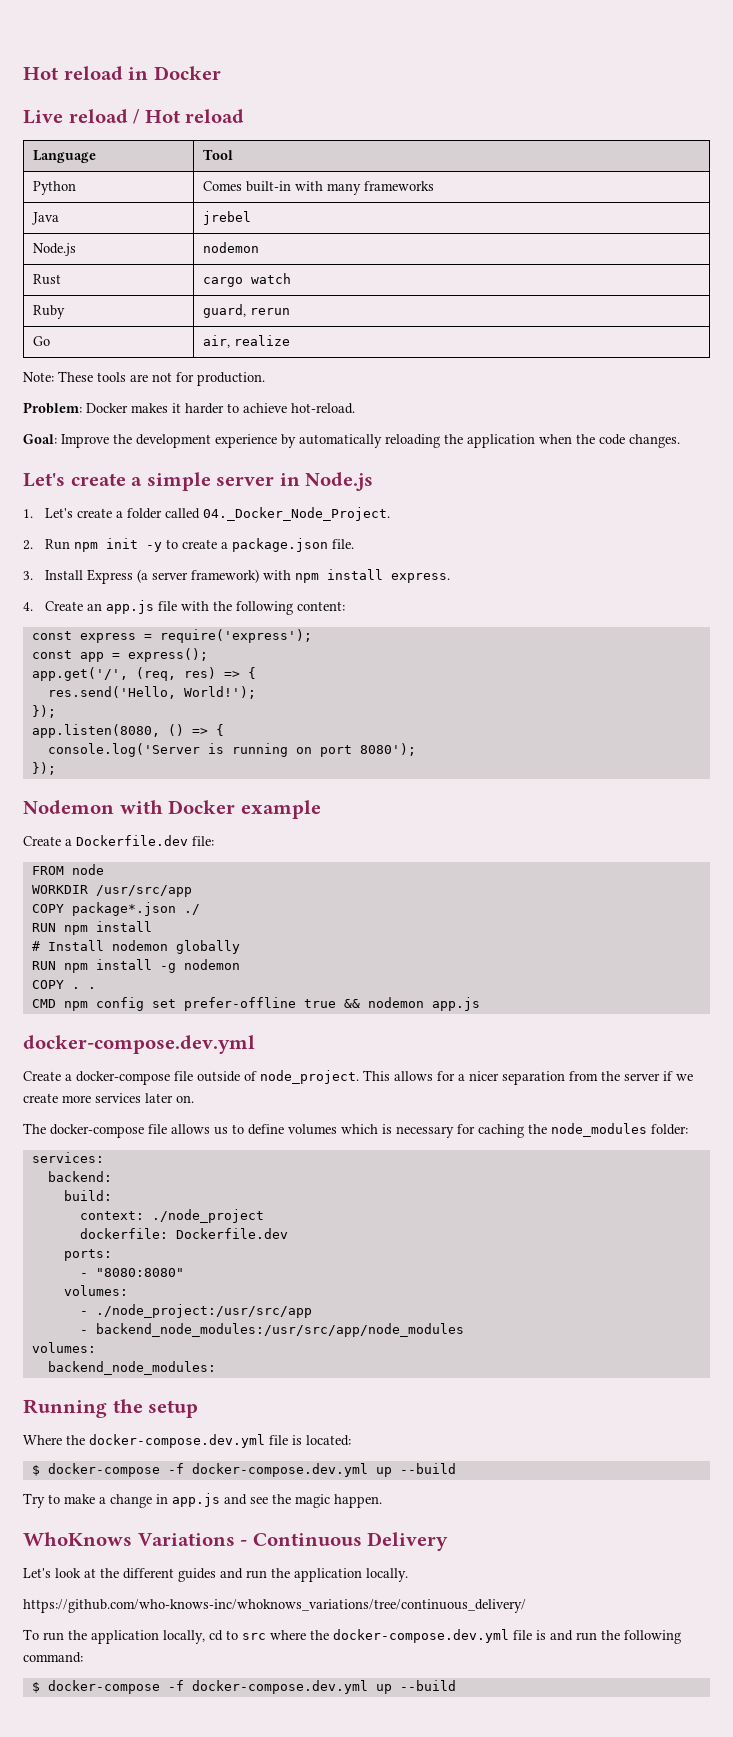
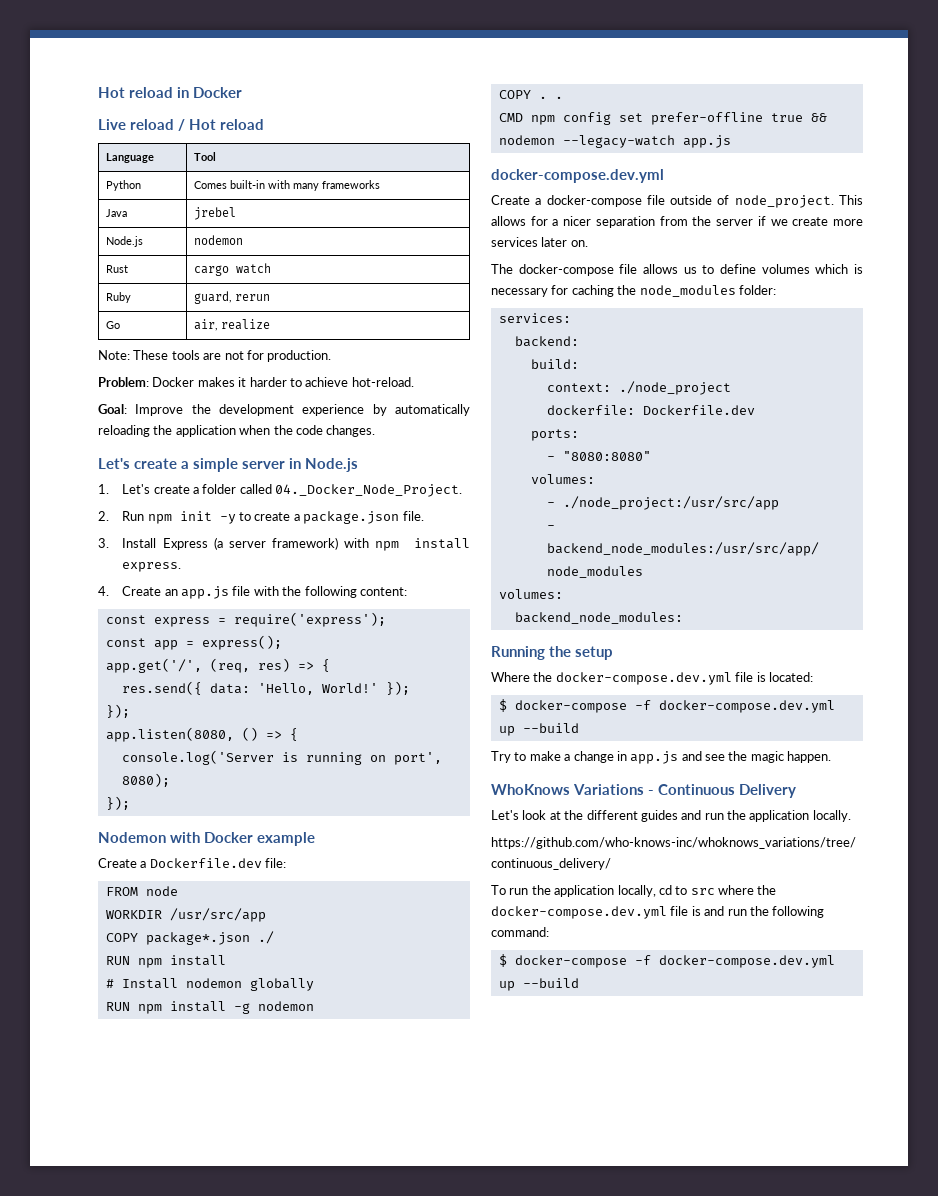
[47,686,256,699] res.send('Hello, World!'); -> [121,681,410,695] res.send({ data: 'Hello, World!' });
[319,743,416,757] port 8080'); -> [393,752,442,765] [121,773,170,787] port', 8080);
(424, 1002) none -> [562,135,675,148] --legacy-watch

